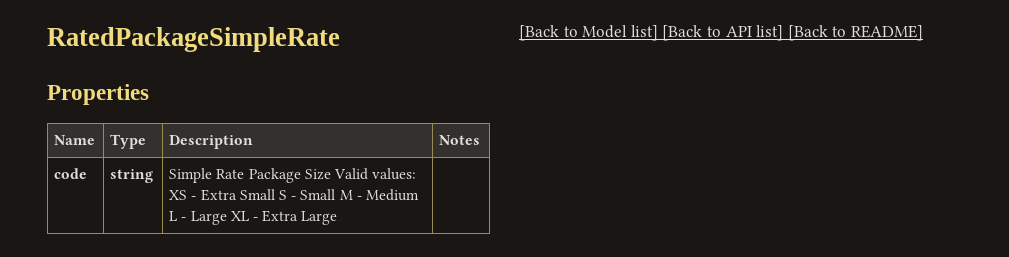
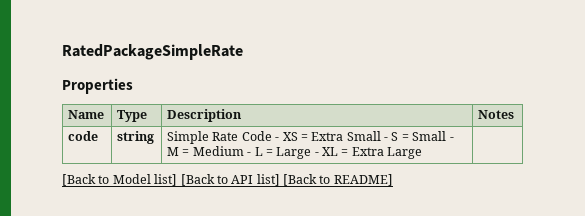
[248,168,417,183] [169,189,419,201] [169,211,259,225] Package Size Valid values: XS - Extra Small S - Small M - Medium L - Large XL - -> [241,131,454,141] [167,146,349,159] Code - XS = Extra Small - S = Small - M = Medium - L = Large - XL =

